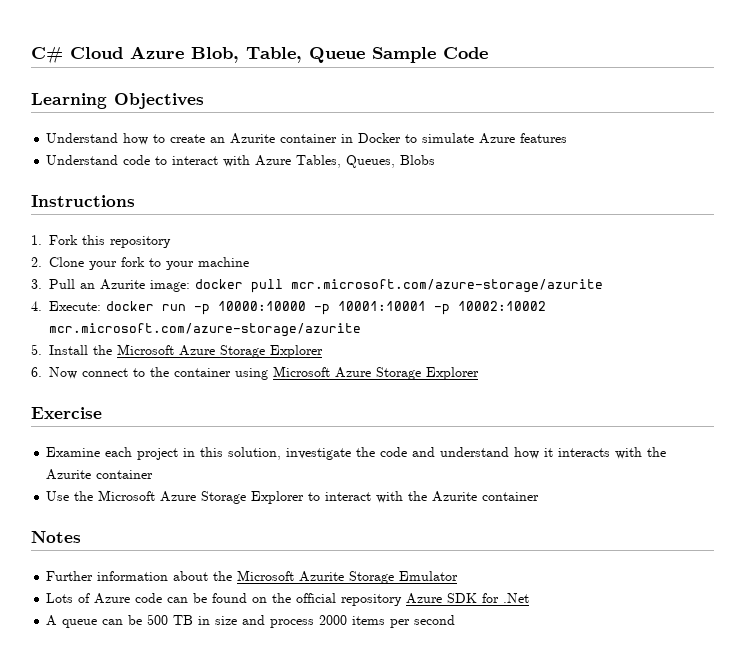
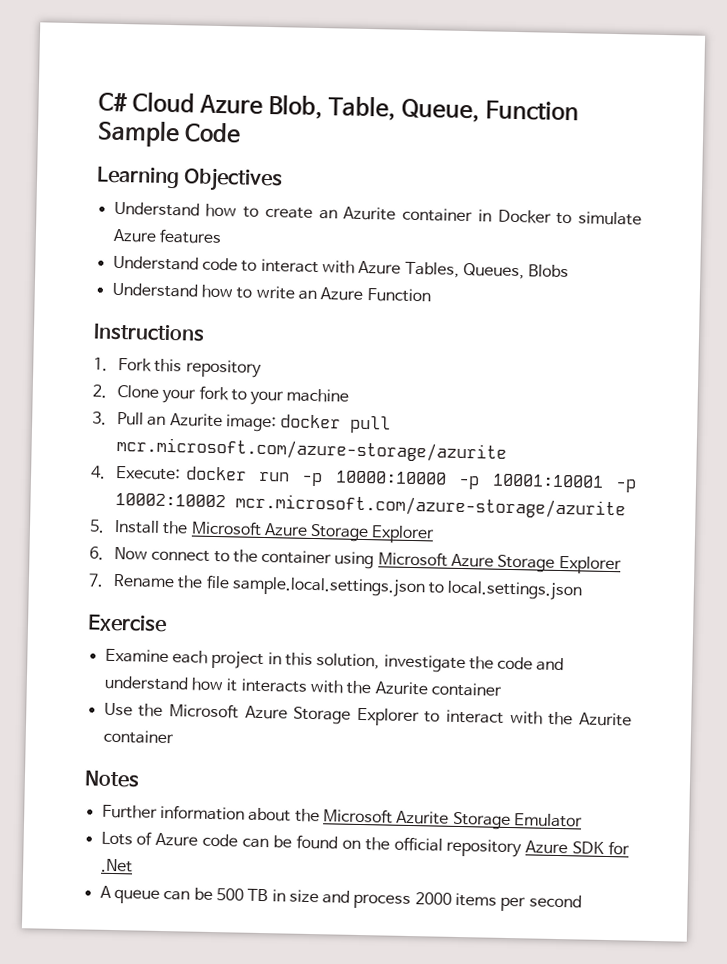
[309,47,365,63] Queue -> [401,98,580,123] Queue, Function
(436, 160) none -> [111,282,431,303] // Understand how to write an Azure Function
(479, 373) none -> [88,573,583,601] // 7. Rename the file sample.local.settings.json to local.settings.json

